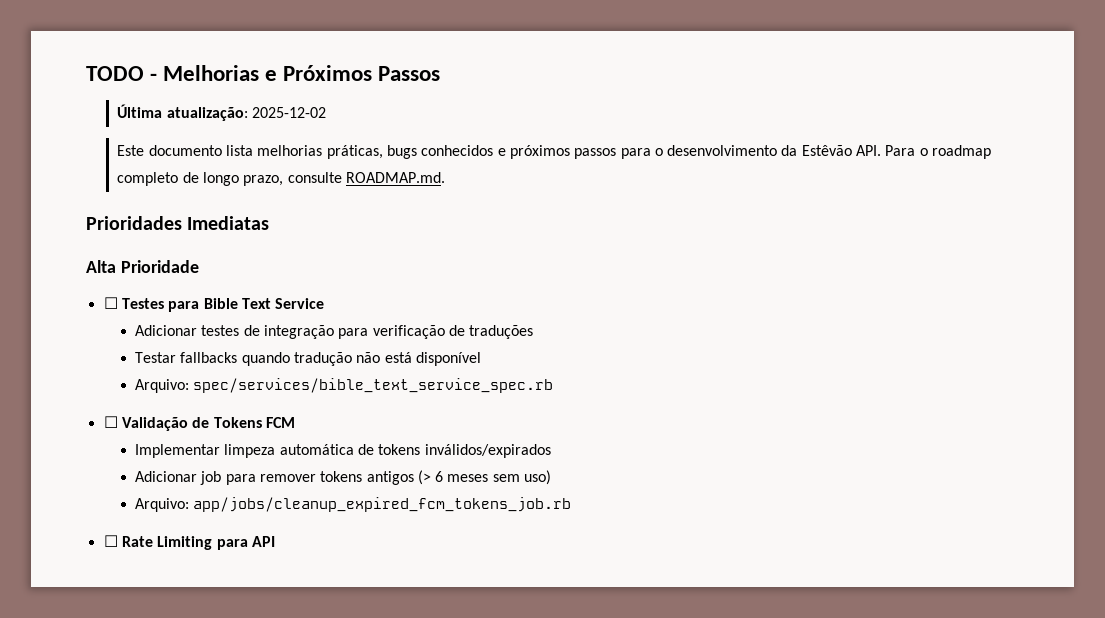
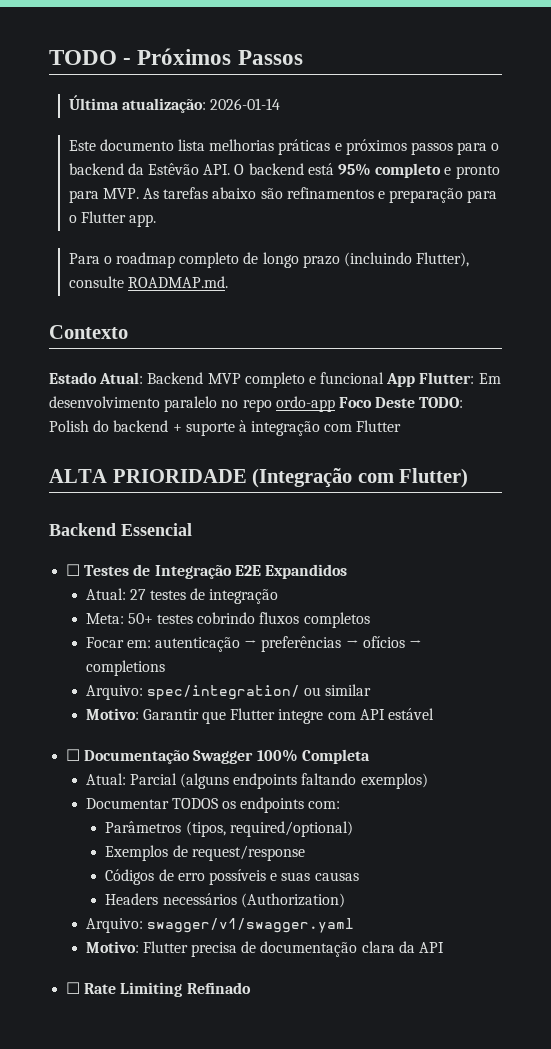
[163,65,278,81] Melhorias e -> (132, 61) none
[251,107,326,118] 2025-12-02 -> [210,98,281,110] 2026-01-14
[326,145,494,159] práticas, bugs conhecidos -> [278,139,331,155] práticas
[667,145,778,156] desenvolvimento -> [68,163,124,175] backend
(882, 150) none -> [234,163,500,179] [68,187,498,203] [68,211,157,227] O backend está 95% completo e pronto para MVP. As tarefas abaixo são refinamentos e preparação para o Flutter app. //
[243,175,284,186] prazo, -> [302,252,470,268] prazo (incluindo Flutter),
[86,216,270,230] [86,260,199,273] [103,297,325,312] [134,325,534,339] [134,352,481,366] [134,378,554,393] [103,416,295,431] [134,444,551,458] [134,470,552,485] [134,497,572,512] Prioridades Imediatas // Alta Prioridade // ☐ Testes para Bible Text Service // Adicionar testes de integração para verificação de traduções // Testar fallbacks quando tradução não está disponível // Arquivo: spec/services/bible_text_service_spec.rb // ☐ Validação de Tokens FCM // Implementar limpeza automática de tokens inválidos/expirados // Adicionar job para remover tokens antigos (> 6 meses sem uso) // Arquivo: app/jobs/cleanup_expired_fcm_tokens_job.rb -> [49,325,128,339] [49,372,501,388] [49,396,464,412] [49,420,402,436] [49,468,469,488] [49,523,192,536] [66,564,347,579] [85,588,279,604] [85,612,370,628] [85,636,423,652] [85,660,165,676] [85,684,372,700] [85,708,435,724] [66,749,370,764] [85,773,428,789] [85,797,341,813] [105,821,353,837] [105,845,305,861] [105,869,359,885] [105,893,345,908] [85,918,354,933] [85,941,445,957] Contexto // Estado Atual: Backend MVP completo e funcional App Flutter: Em desenvolvimento paralelo no repo ordo-app Foco Deste TODO: Polish do backend + suporte à integração com Flutter // ALTA PRIORIDADE (Integração com Flutter) // Backend Essencial // ☐ Testes de Integração E2E Expandidos // Atual: 27 testes de integração // Meta: 50+ testes cobrindo fluxos completos // Focar em: autenticação → preferências → ofícios → completions // Arquivo: spec/integration/ ou similar // Motivo: Garantir que Flutter integre com API estável // ☐ Documentação Swagger 100% Completa // Atual: Parcial (alguns endpoints faltando exemplos) // Documentar TODOS os endpoints com: // Parâmetros (tipos, required/optional) // Exemplos de request/response // Códigos de erro possíveis e suas causas // Headers necessários (Authorization) // Arquivo: swagger/v1/swagger.yaml // Motivo: Flutter precisa de documentação clara da API
[216,536,275,550] para API -> [186,982,251,994] Refinado

